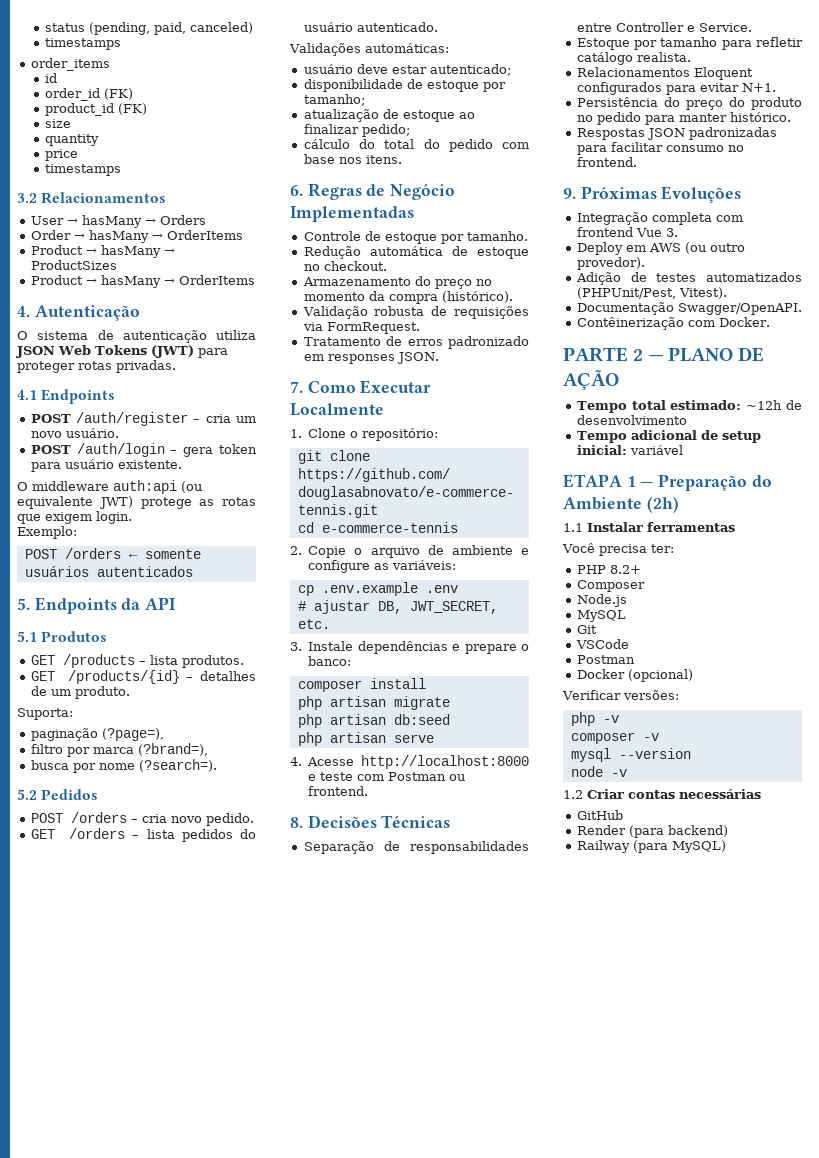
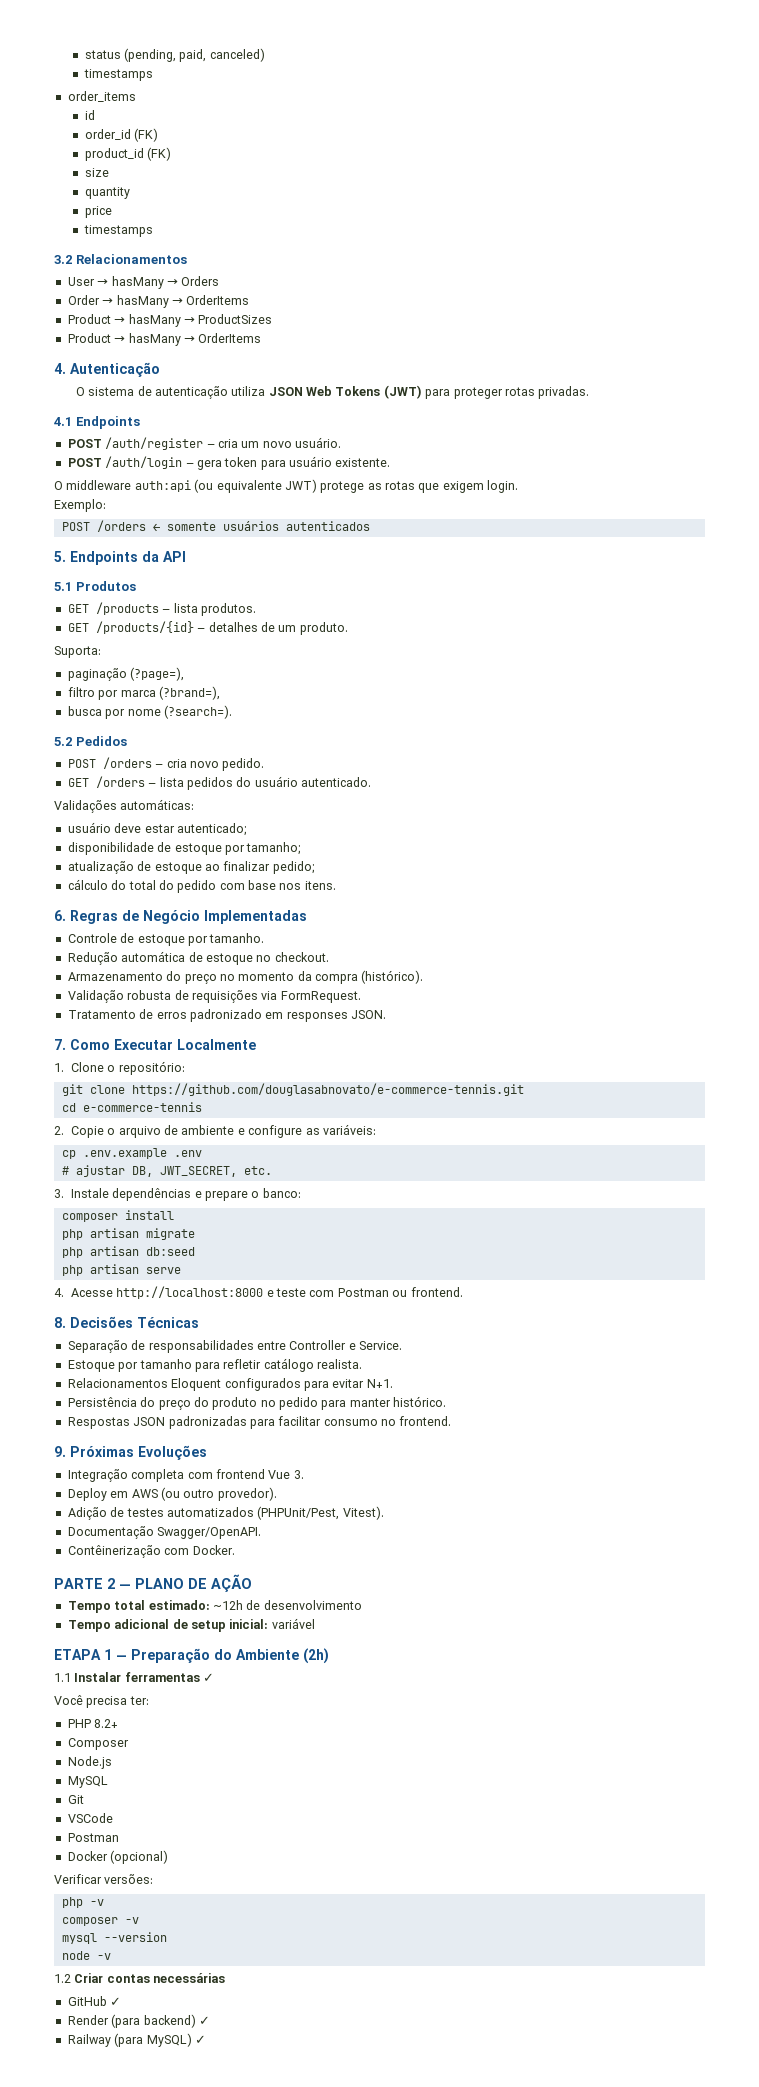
(735, 527) none -> [203,1673,215,1682] ✓
(623, 815) none -> [110,1997,122,2006] ✓
(728, 831) none -> [198,2016,210,2025] ✓
(726, 846) none -> [194,2035,206,2044] ✓

